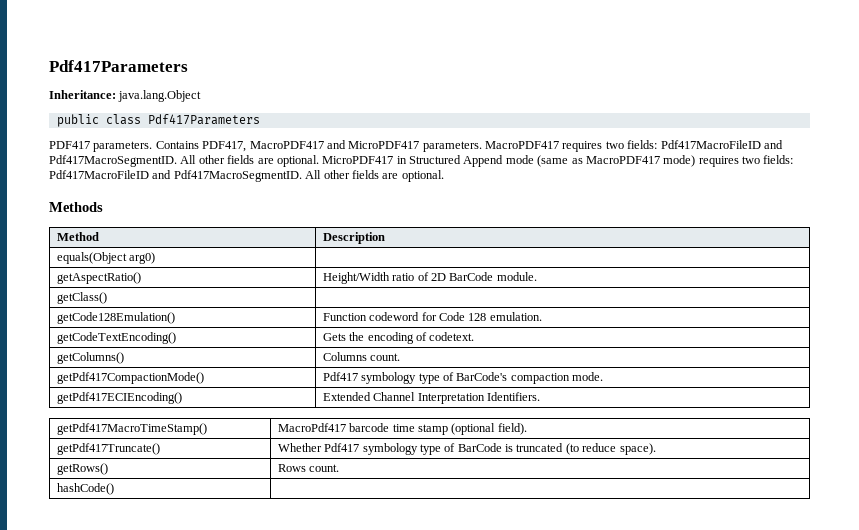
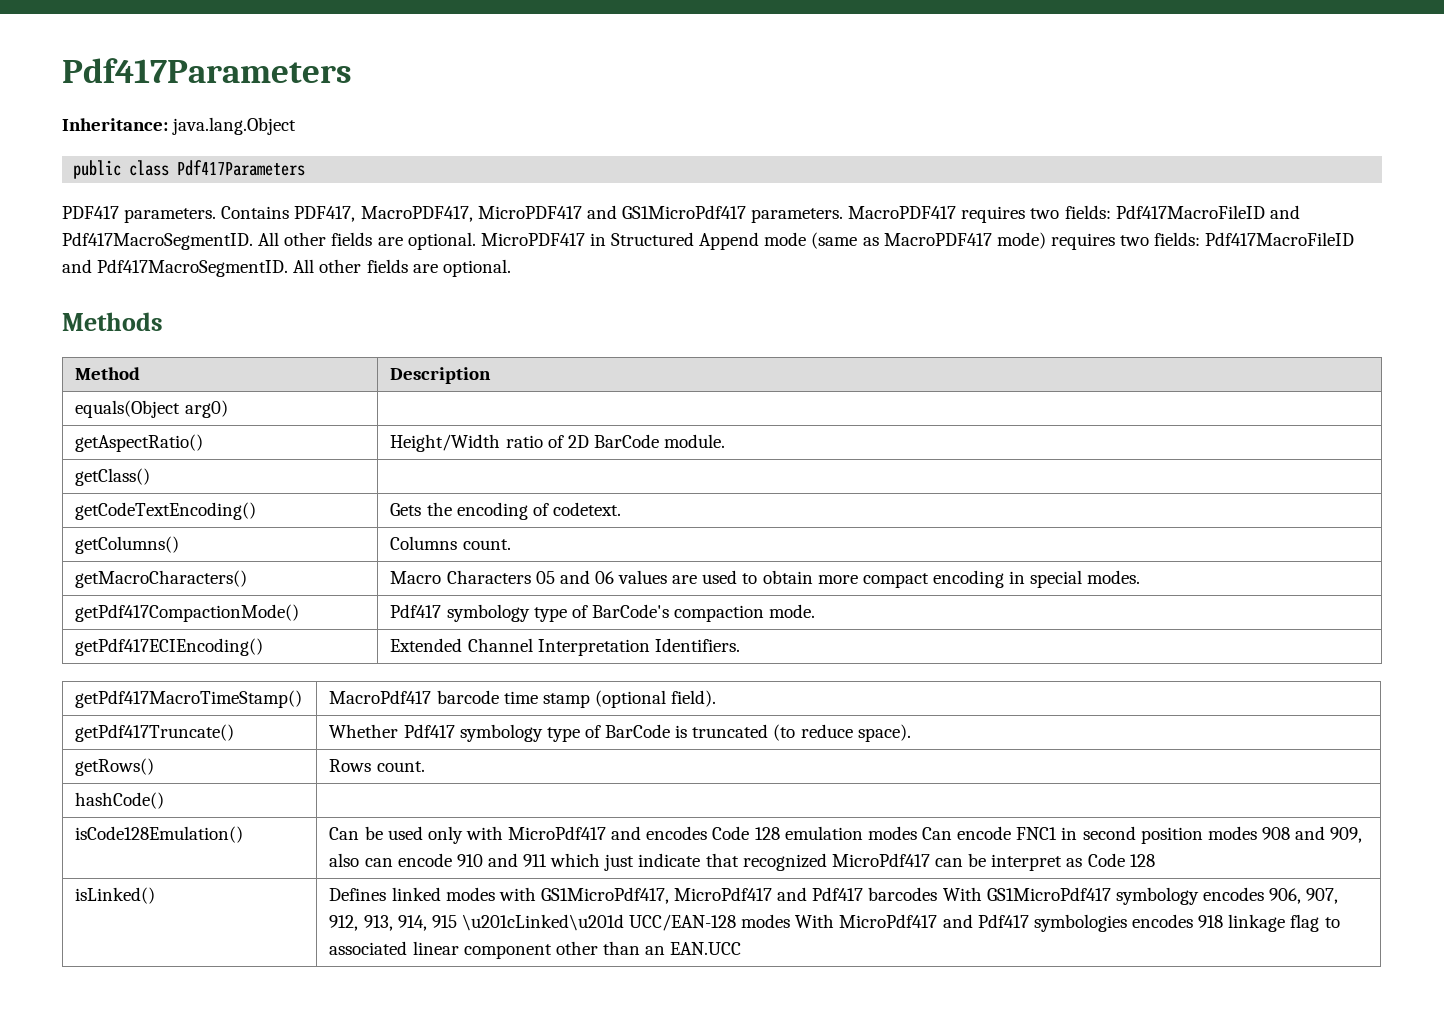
[249,140,420,149] MacroPDF417 and MicroPDF417 -> [360,205,746,222] MacroPDF417, MicroPDF417 and GS1MicroPdf417
[56,312,175,324] [322,312,542,321] // getCode128Emulation() | Function codeword for Code 128 emulation. -> (151, 477) none
(401, 357) none -> [75,570,248,588] [390,570,1141,588] // getMacroCharacters() | Macro Characters 05 and 06 values are used to obtain more compact encoding in special modes.
(114, 489) none -> [75,826,244,843] [329,826,1363,844] [329,853,1155,871] [75,887,156,904] [329,887,1339,905] [329,914,1340,932] [329,941,742,959] // isCode128Emulation() | Can be used only with MicroPdf417 and encodes Code 128 emulation modes Can encode FNC1 in second position modes 908 and 909, also can encode 910 and 911 which just indicate that recognized MicroPdf417 can be interpret as Code 128 // isLinked() | Defines linked modes with GS1MicroPdf417, MicroPdf417 and Pdf417 barcodes With GS1MicroPdf417 symbology encodes 906, 907, 912, 913, 914, 915 \u201cLinked\u201d UCC/EAN-128 modes With MicroPdf417 and Pdf417 symbologies encodes 918 linkage flag to associated linear component other than an EAN.UCC

